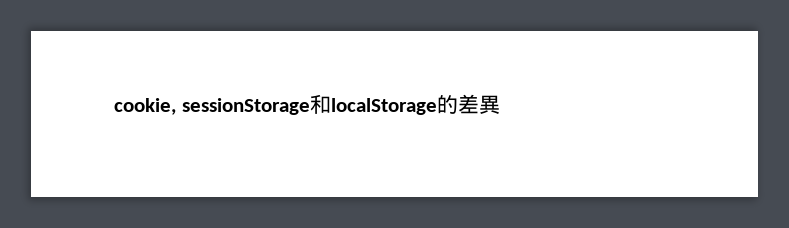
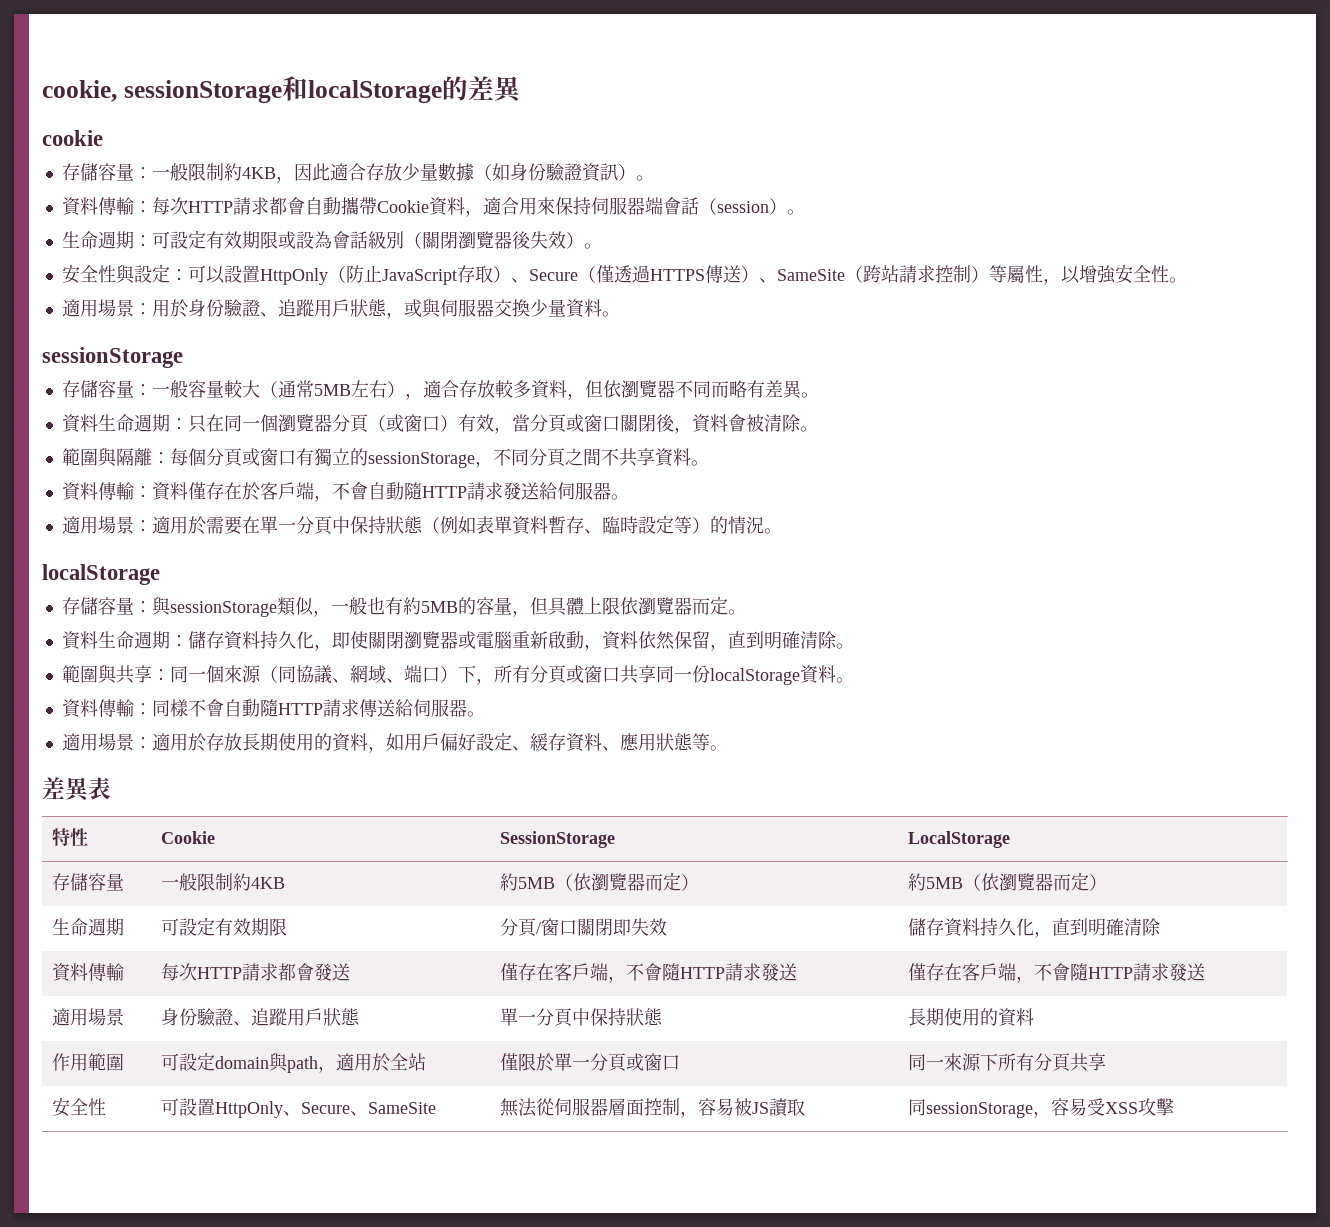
(500, 104) none -> [42,130,103,146] [61,163,654,183] [61,197,805,217] [61,230,602,249] [61,264,1187,285] [61,298,620,319] [42,347,183,368] [61,380,819,400] [61,414,818,434] [61,447,709,468] [61,482,629,502] [61,515,782,535] [42,564,160,585] [61,596,746,617] [61,631,854,651] [61,664,854,685] [61,699,485,718] [61,732,728,753] [42,777,111,802] [51,828,88,847] [160,831,215,844] [499,831,615,848] [907,831,1010,848] [51,873,124,891] [160,873,285,891] [499,872,699,891] [907,872,1107,891] [51,918,124,936] [160,917,287,936] [499,918,667,937] [907,918,1161,938] [51,963,124,982] [160,963,350,981] [499,963,797,983] [907,963,1205,983] [51,1008,124,1026] [160,1008,360,1027] [499,1008,663,1027] [907,1008,1034,1027] [51,1053,124,1071] [160,1052,426,1073] [499,1053,680,1072] [907,1053,1106,1072] [51,1097,106,1117] [160,1098,436,1118] [499,1098,805,1118] [907,1098,1174,1118] // cookie // 存儲容量：一般限制約4KB，因此適合存放少量數據（如身份驗證資訊）。 // 資料傳輸：每次HTTP請求都會自動攜帶Cookie資料，適合用來保持伺服器端會話（session）。 // 生命週期：可設定有效期限或設為會話級別（關閉瀏覽器後失效）。 // 安全性與設定：可以設置HttpOnly（防止JavaScript存取）、Secure（僅透過HTTPS傳送）、SameSite（跨站請求控制）等屬性，以增強安全性。 // 適用場景：用於身份驗證、追蹤用戶狀態，或與伺服器交換少量資料。 // sessionStorage // 存儲容量：一般容量較大（通常5MB左右），適合存放較多資料，但依瀏覽器不同而略有差異。 // 資料生命週期：只在同一個瀏覽器分頁（或窗口）有效，當分頁或窗口關閉後，資料會被清除。 // 範圍與隔離：每個分頁或窗口有獨立的sessionStorage，不同分頁之間不共享資料。 // 資料傳輸：資料僅存在於客戶端，不會自動隨HTTP請求發送給伺服器。 // 適用場景：適用於需要在單一分頁中保持狀態（例如表單資料暫存、臨時設定等）的情況。 // localStorage // 存儲容量：與sessionStorage類似，一般也有約5MB的容量，但具體上限依瀏覽器而定。 // 資料生命週期：儲存資料持久化，即使關閉瀏覽器或電腦重新啟動，資料依然保留，直到明確清除。 // 範圍與共享：同一個來源（同協議、網域、端口）下，所有分頁或窗口共享同一份localStorage資料。 // 資料傳輸：同樣不會自動隨HTTP請求傳送給伺服器。 // 適用場景：適用於存放長期使用的資料，如用戶偏好設定、緩存資料、應用狀態等。 // 差異表 // 特性 | Cookie | SessionStorage | LocalStorage // 存儲容量 | 一般限制約4KB | 約5MB（依瀏覽器而定） | 約5MB（依瀏覽器而定） // 生命週期 | 可設定有效期限 | 分頁/窗口關閉即失效 | 儲存資料持久化，直到明確清除 // 資料傳輸 | 每次HTTP請求都會發送 | 僅存在客戶端，不會隨HTTP請求發送 | 僅存在客戶端，不會隨HTTP請求發送 // 適用場景 | 身份驗證、追蹤用戶狀態 | 單一分頁中保持狀態 | 長期使用的資料 // 作用範圍 | 可設定domain與path，適用於全站 | 僅限於單一分頁或窗口 | 同一來源下所有分頁共享 // 安全性 | 可設置HttpOnly、Secure、SameSite | 無法從伺服器層面控制，容易被JS讀取 | 同sessionStorage，容易受XSS攻擊

